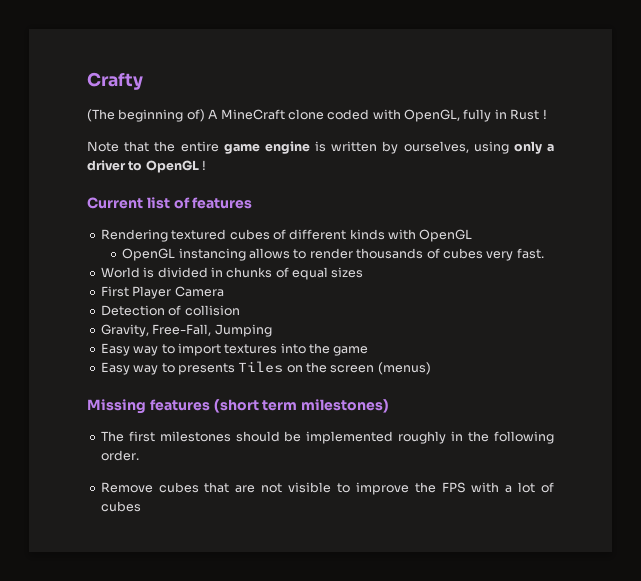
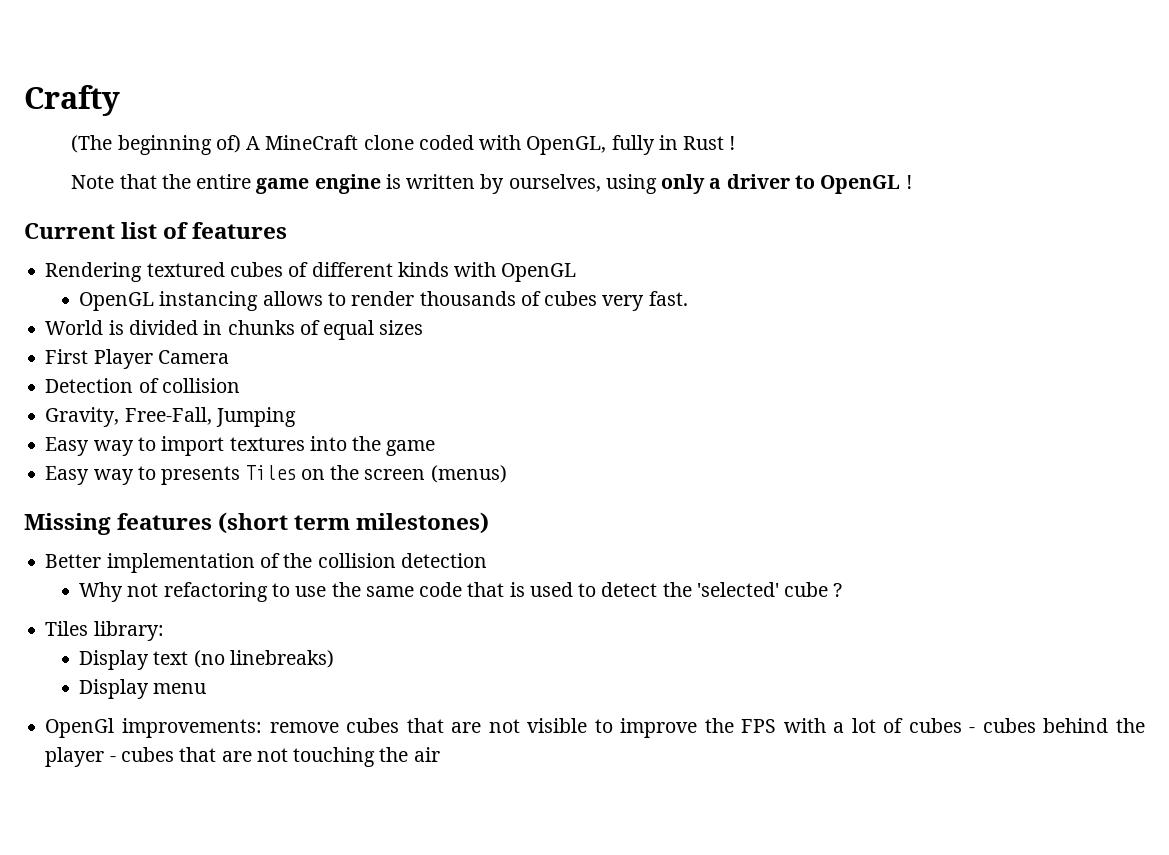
[100,431,554,444] [100,450,139,461] [100,482,153,493] The first milestones should be implemented roughly in the following order. // Remove -> [45,553,487,573] [79,582,843,602] [45,621,164,641] [79,650,334,670] [79,679,207,699] [45,718,339,738] Better implementation of the collision detection // Why not refactoring to use the same code that is used to detect the 'selected' cube ? // Tiles library: // Display text (no linebreaks) // Display menu // OpenGl improvements: remove
(141, 506) none -> [969,718,1146,733] [45,747,440,767] - cubes behind the player - cubes that are not touching the air

